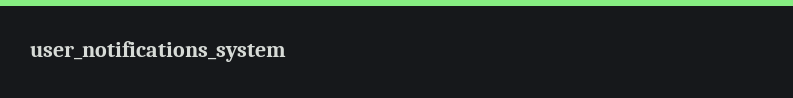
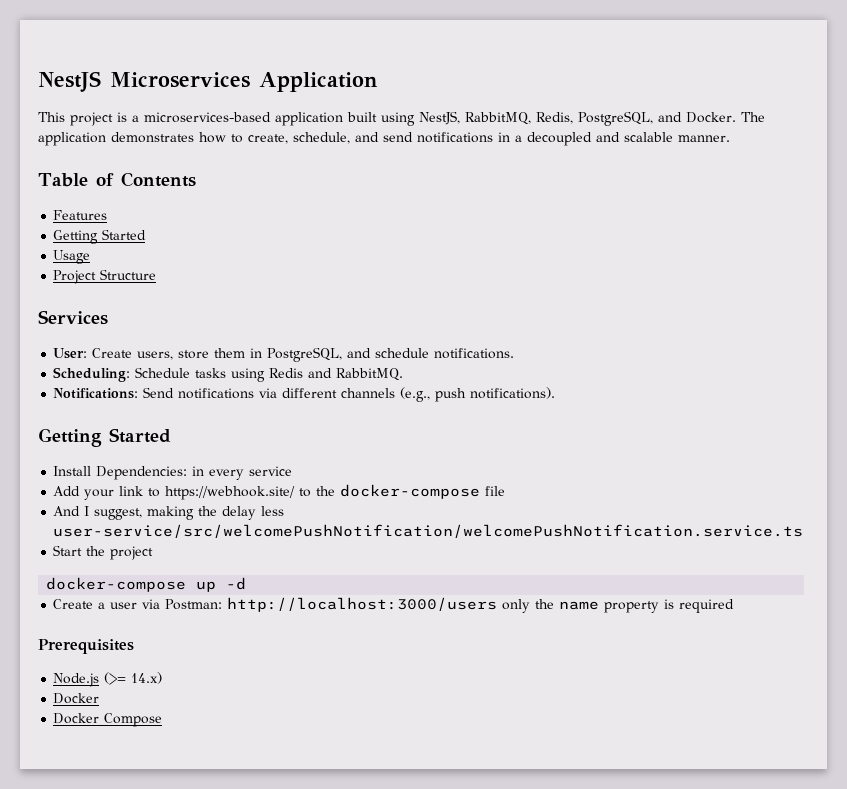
[30,41,286,62] user_notifications_system -> [38,71,378,92] [38,111,765,126] [38,132,730,146] [38,172,196,187] [53,210,108,220] [53,229,147,244] [53,250,91,264] [53,269,157,284] [38,310,108,325] [53,347,515,362] [53,367,404,382] [53,387,556,402] [38,428,171,447] [53,466,293,480] [53,484,506,500] [53,506,285,520] [53,524,804,538] [53,545,154,560] [46,577,247,592] [53,597,735,613] [38,639,134,654] [53,672,163,687] [53,693,100,704] [53,713,163,727] NestJS Microservices Application // This project is a microservices-based application built using NestJS, RabbitMQ, Redis, PostgreSQL, and Docker. The application demonstrates how to create, schedule, and send notifications in a decoupled and scalable manner. // Table of Contents // Features // Getting Started // Usage // Project Structure // Services // User: Create users, store them in PostgreSQL, and schedule notifications. // Scheduling: Schedule tasks using Redis and RabbitMQ. // Notifications: Send notifications via different channels (e.g., push notifications). // Getting Started // Install Dependencies: in every service // Add your link to https://webhook.site/ to the docker-compose file // And I suggest, making the delay less user-service/src/welcomePushNotification/welcomePushNotification.service.ts // Start the project // docker-compose up -d // Create a user via Postman: http://localhost:3000/users only the name property is required // Prerequisites // Node.js (>= 14.x) // Docker // Docker Compose

